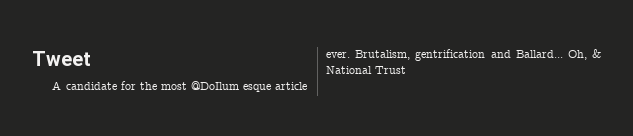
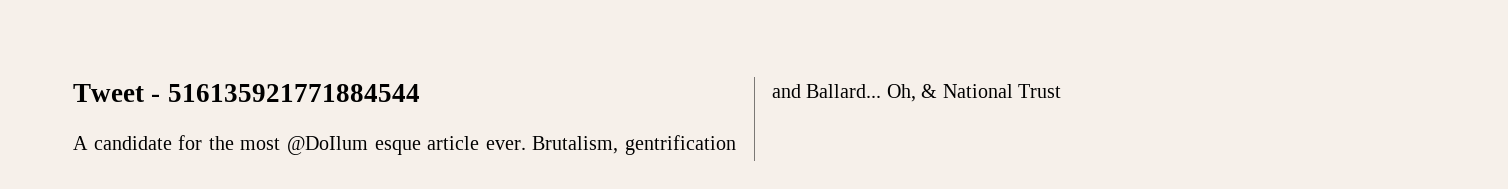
(91, 58) none -> [151,84,420,102] - 516135921771884544

